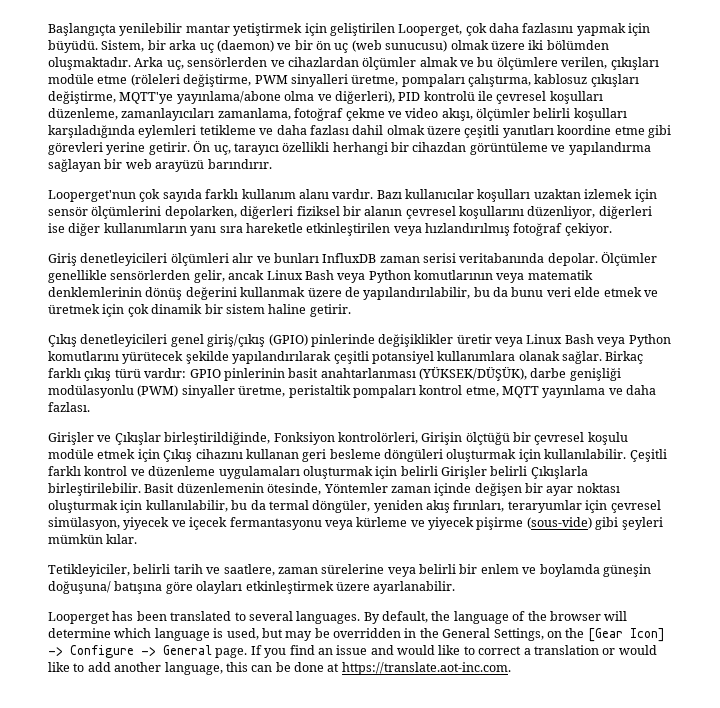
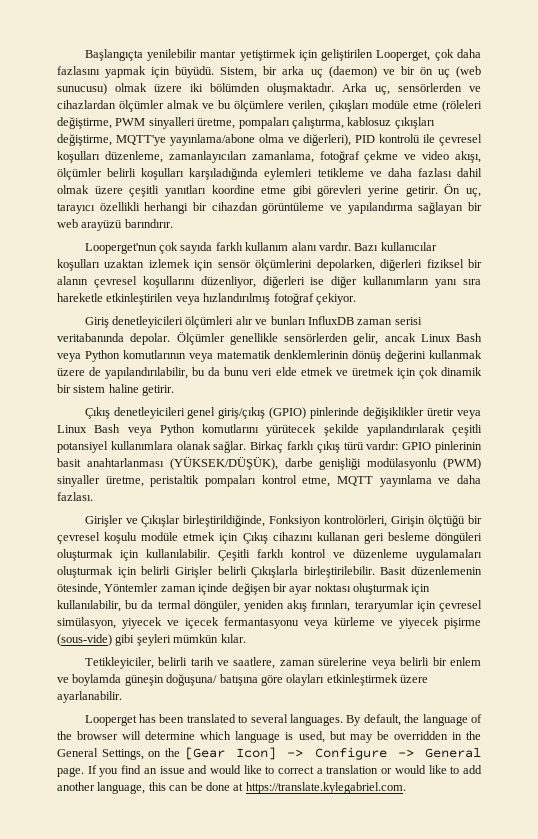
[341,662,511,675] https://translate.aot-inc.com. -> [245,782,406,794] https://translate.kylegabriel.com.

